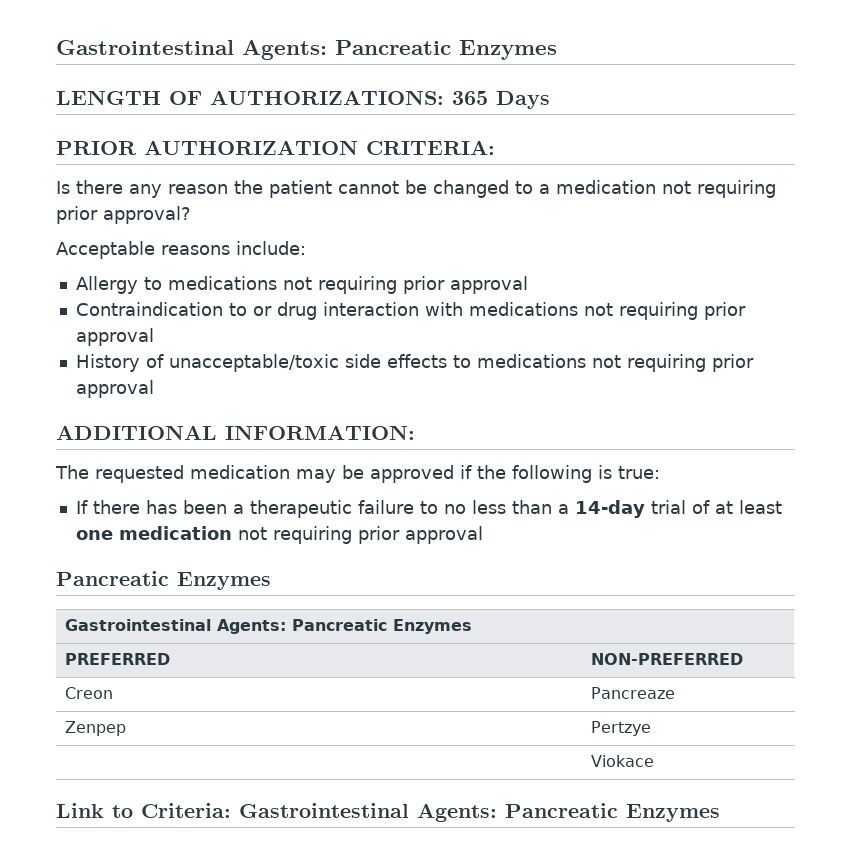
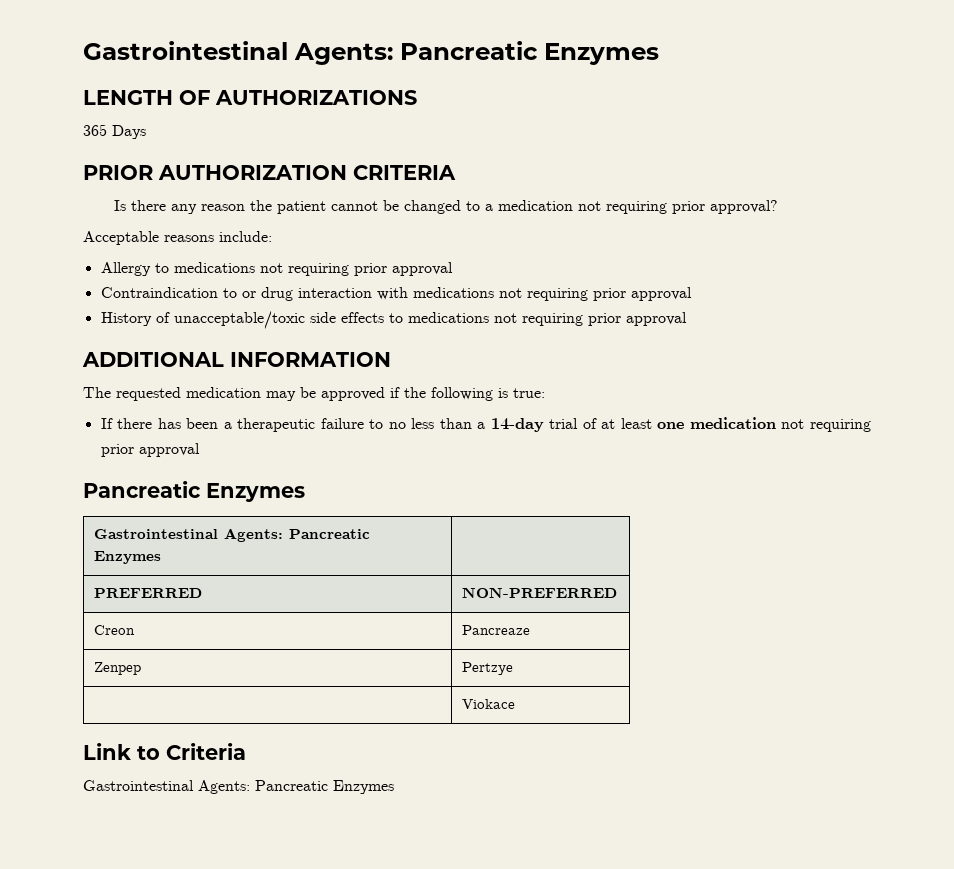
[210,90,444,105] AUTHORIZATIONS: -> [215,90,417,105] AUTHORIZATIONS //
[366,140,495,155] CRITERIA: -> [353,165,456,180] CRITERIA
[225,425,415,440] INFORMATION: -> [230,352,391,367] INFORMATION
[141,803,231,818] Criteria: -> [166,743,246,760] Criteria //

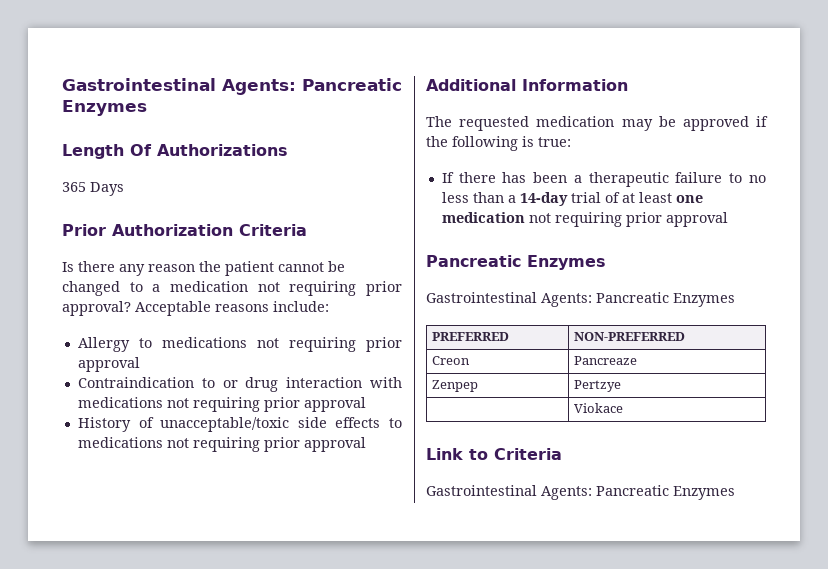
[83,41,659,65] [83,90,417,105] Gastrointestinal Agents: Pancreatic Enzymes // LENGTH OF AUTHORIZATIONS -> [62,78,402,95] [62,100,147,116] [62,144,288,159] Gastrointestinal Agents: Pancreatic Enzymes // Length Of Authorizations
[83,165,456,180] PRIOR AUTHORIZATION CRITERIA -> [62,224,307,236] Prior Authorization Criteria
(778, 207) // -> (131, 308) none
[82,352,391,367] ADDITIONAL INFORMATION -> [426,79,628,91] Additional Information
[93,528,370,542] [93,551,161,564] // Gastrointestinal Agents: Pancreatic Enzymes | -> [426,292,735,307] // Gastrointestinal Agents: Pancreatic Enzymes

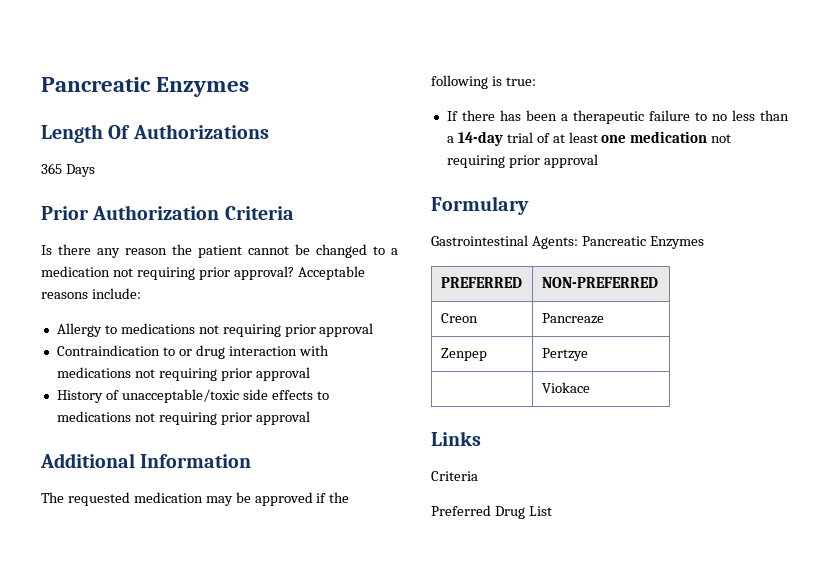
[62,78,296,95] Gastrointestinal Agents: -> (41, 84) none
[426,255,606,270] Pancreatic Enzymes -> [431,196,529,215] Formulary
[426,448,562,460] [426,485,735,500] Link to Criteria // Gastrointestinal Agents: Pancreatic Enzymes -> [431,431,481,446] [431,471,478,481] [431,505,552,519] Links // Criteria // Preferred Drug List

